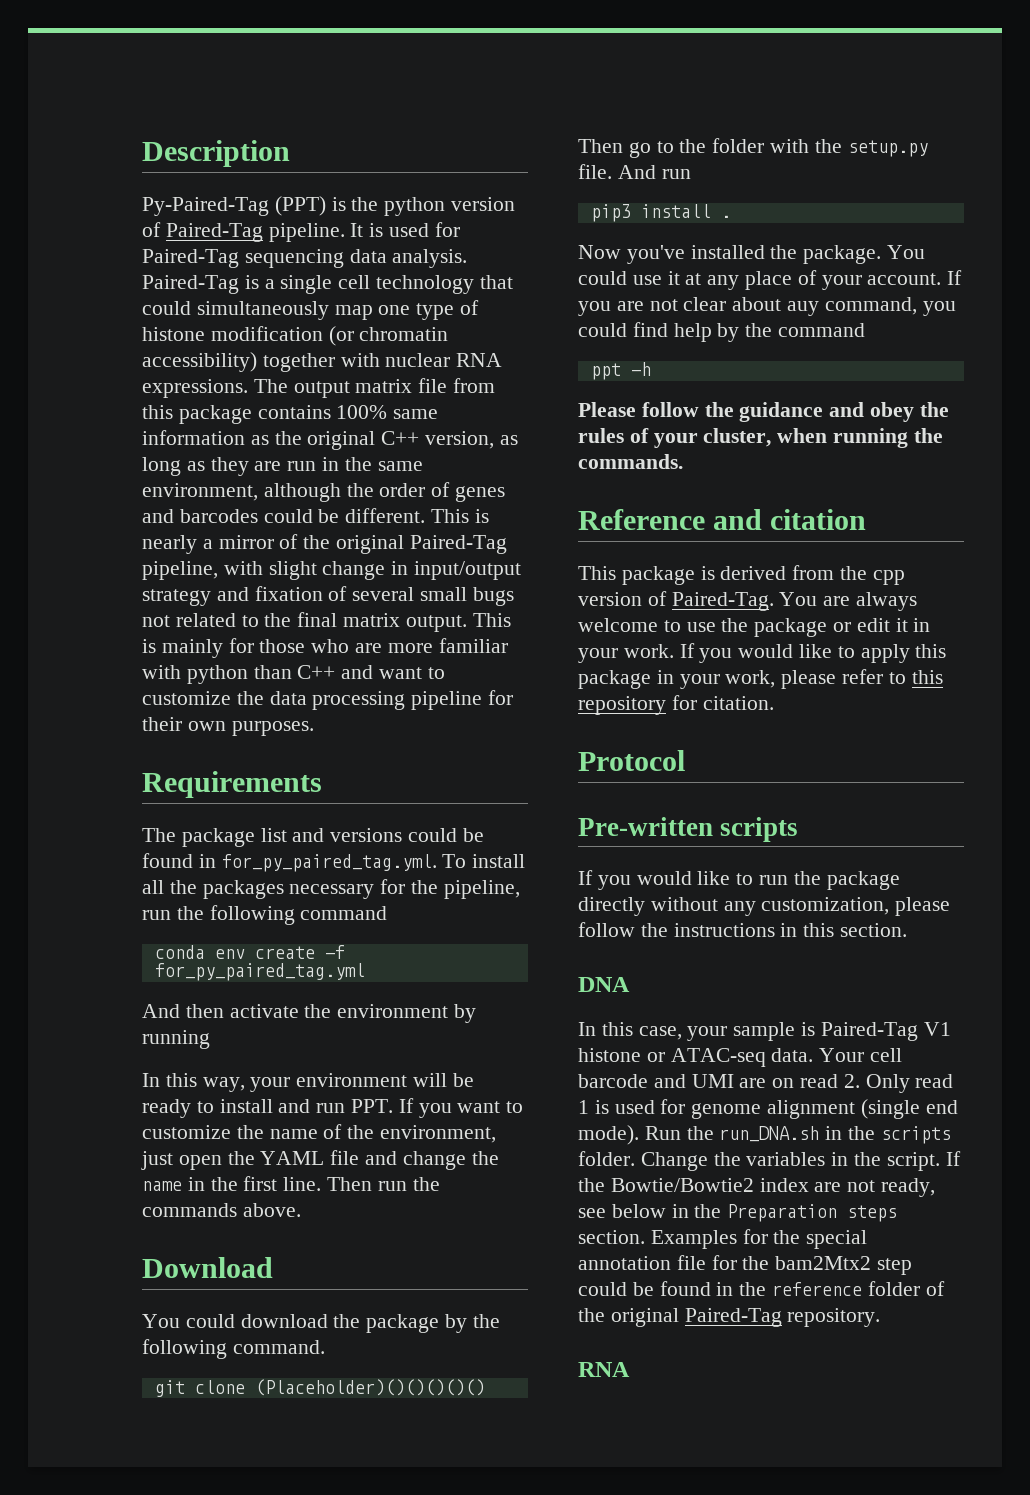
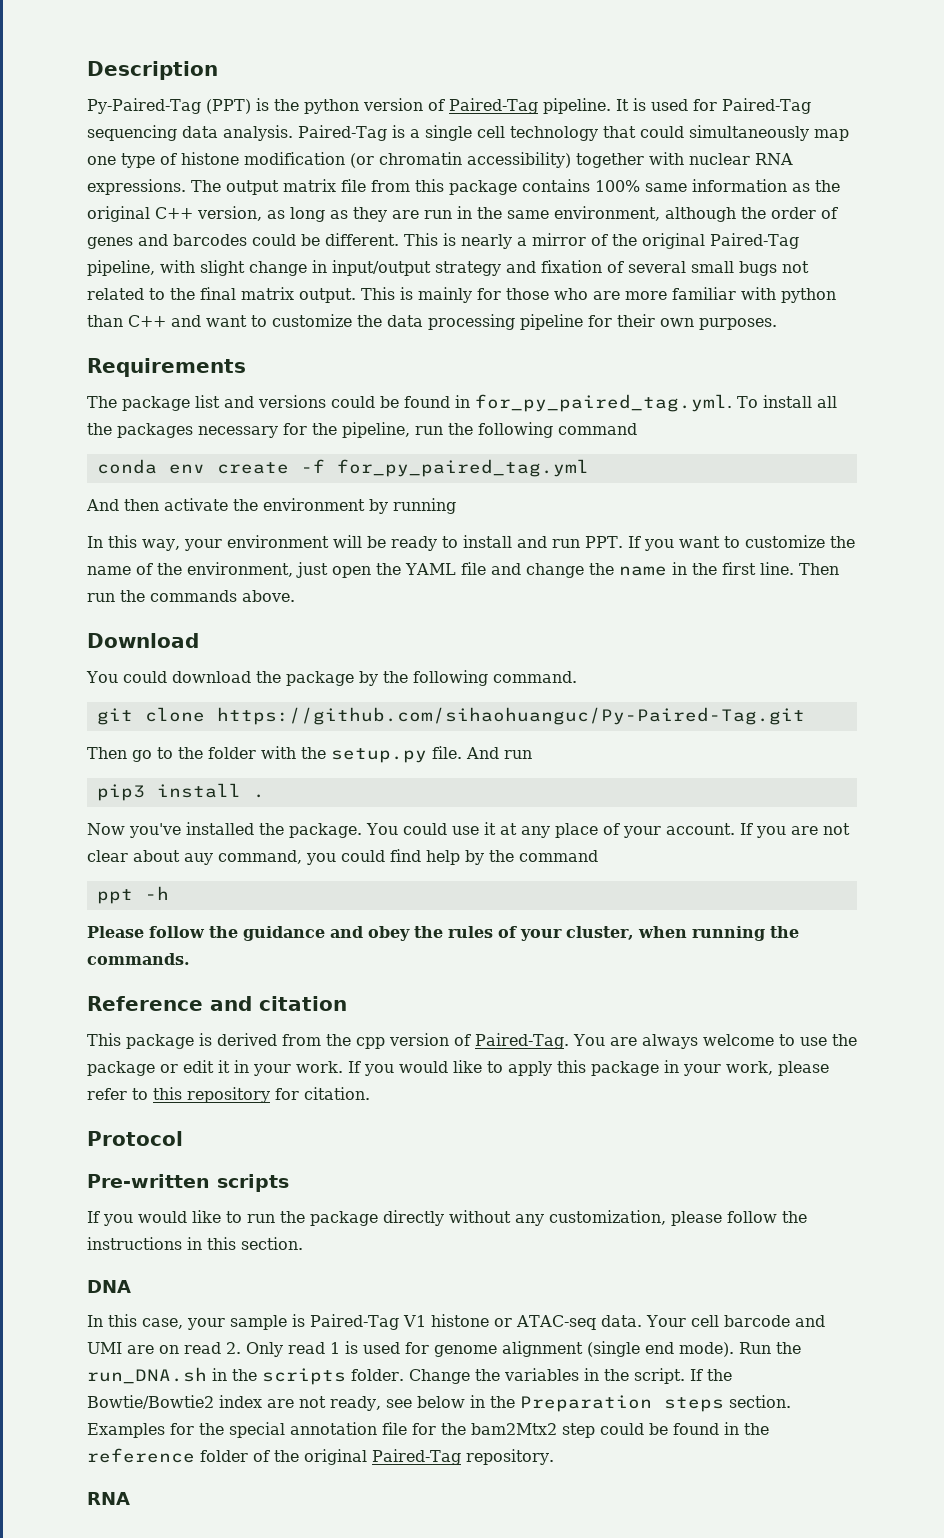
[254,1379,485,1396] (Placeholder)()()()()() -> [216,707,805,725] https://github.com/sihaohuanguc/Py-Paired-Tag.git

